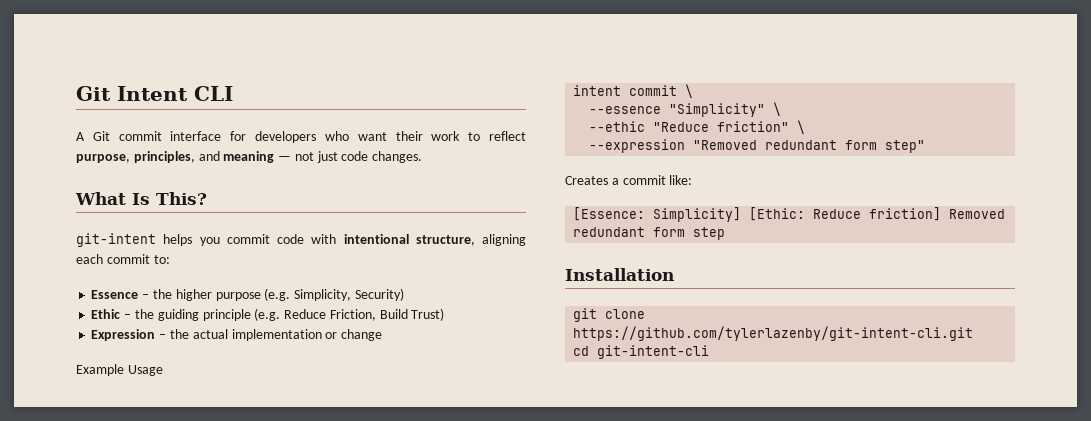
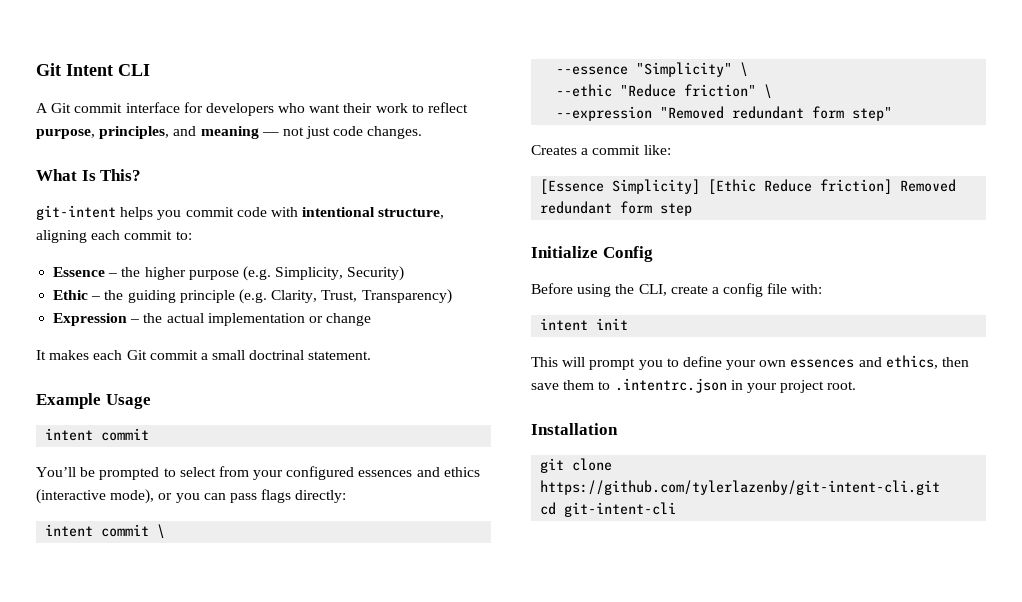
[284,308,445,321] Reduce Friction, Build Trust) -> [271,289,452,304] Clarity, Trust, Transparency)
[76,364,163,376] Example Usage -> [36,350,372,360] [36,393,151,409] [45,428,150,441] [36,466,480,480] [36,489,347,504] It makes each Git commit a small doctrinal statement. // Example Usage // intent commit // You’ll be prompted to select from your configured essences and ethics (interactive mode), or you can pass flags directly:
[573,207,806,222] [Essence: Simplicity] [Ethic: -> [540,179,757,194] [Essence Simplicity] [Ethic
(726, 233) none -> [531,246,653,262] [531,283,823,297] [540,318,629,331] [531,355,970,370] [531,378,857,393] // Initialize Config // Before using the CLI, create a config file with: // intent init // This will prompt you to define your own essences and ethics, then save them to .intentrc.json in your project root.

